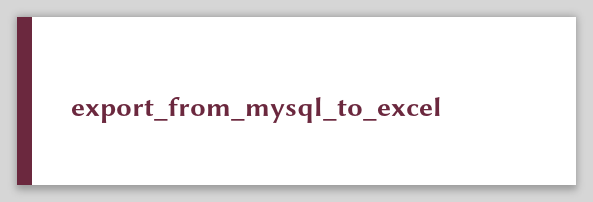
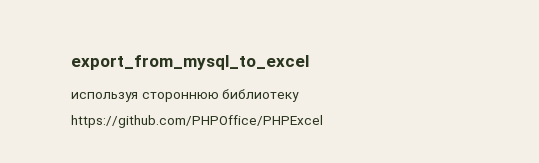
(442, 110) none -> [71,89,300,102] [71,115,323,128] // используя стороннюю библиотеку // https://github.com/PHPOffice/PHPExcel

